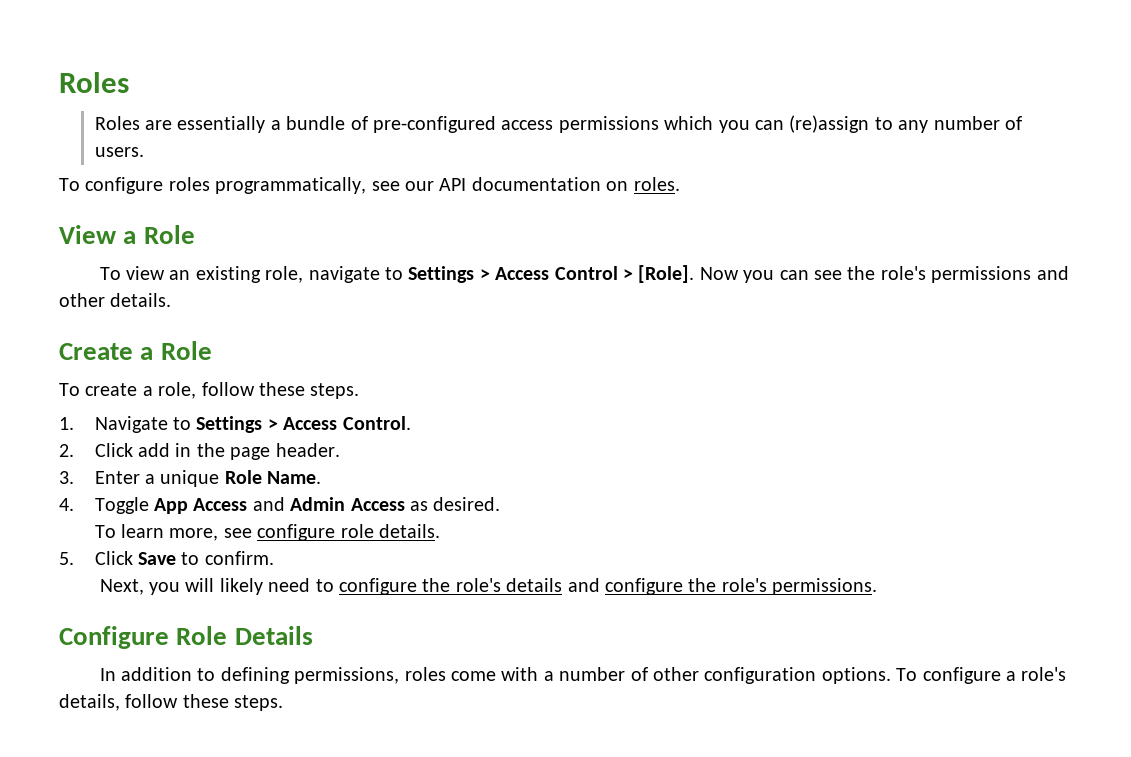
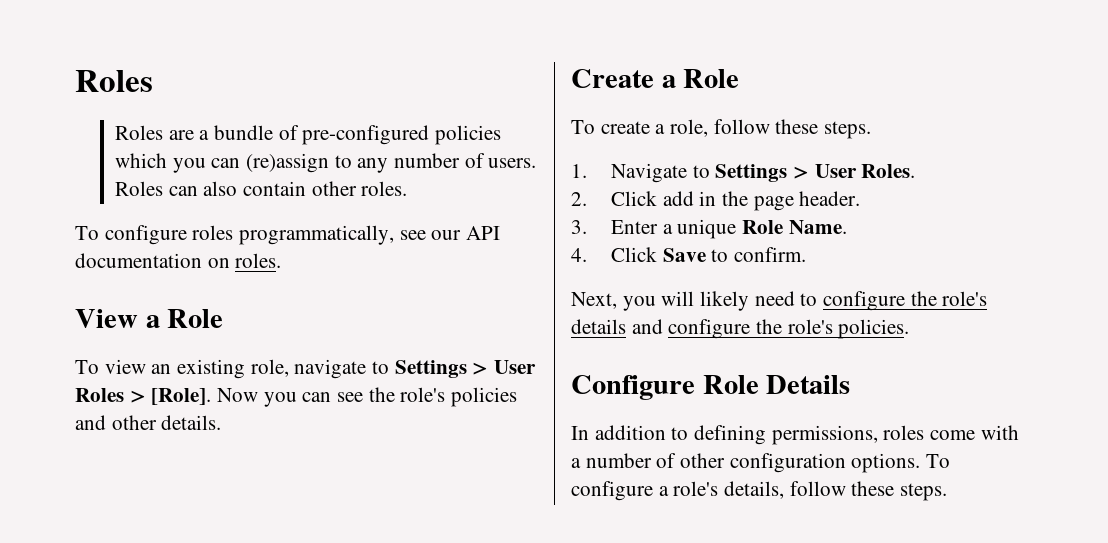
[177,116,266,133] essentially -> (194, 135) none
[501,116,659,133] access permissions -> [435,125,502,145] policies
(144, 152) none -> [115,181,408,196] Roles can also contain other roles.
[495,266,618,280] Access Control -> [494,360,537,374] [75,388,124,402] User Roles
[931,266,1032,283] permissions -> [451,387,518,407] policies
[283,416,411,430] Access Control. -> [814,164,916,178] User Roles.
[94,497,501,514] [94,524,440,541] [59,552,74,565] Toggle App Access and Admin Access as desired. // To learn more, see configure role details. // 5. -> (587, 255) none
[772,578,878,595] permissions. -> [838,319,910,339] policies.

